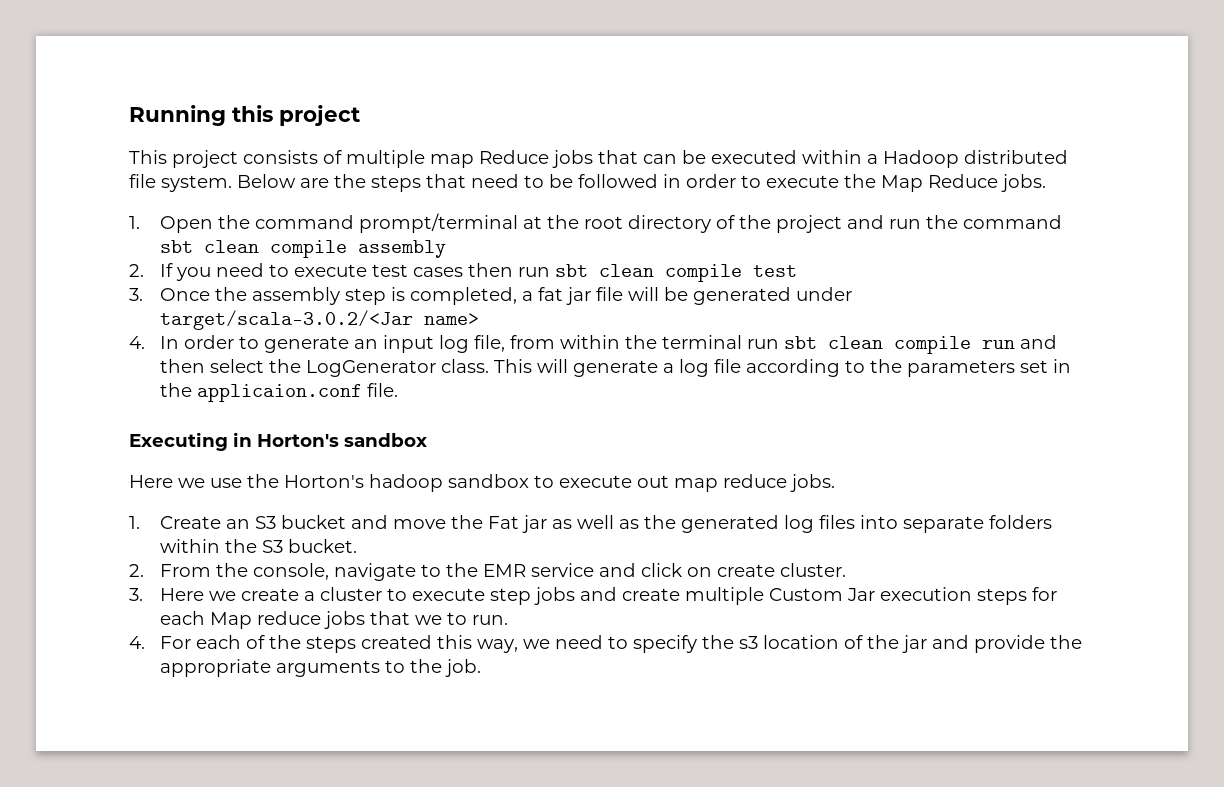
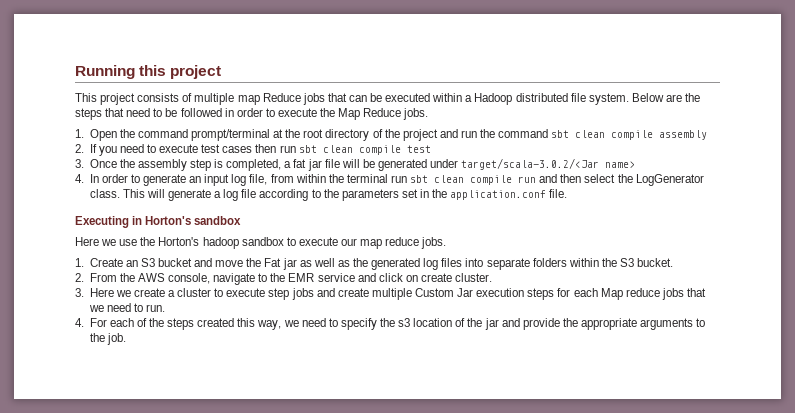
[197,384,363,402] applicaion.conf -> [450,190,547,200] application.conf
[637,475,669,488] out -> [340,238,357,246] our
(249, 570) none -> [137,273,165,282] AWS
(443, 620) none -> [106,303,131,312] need

